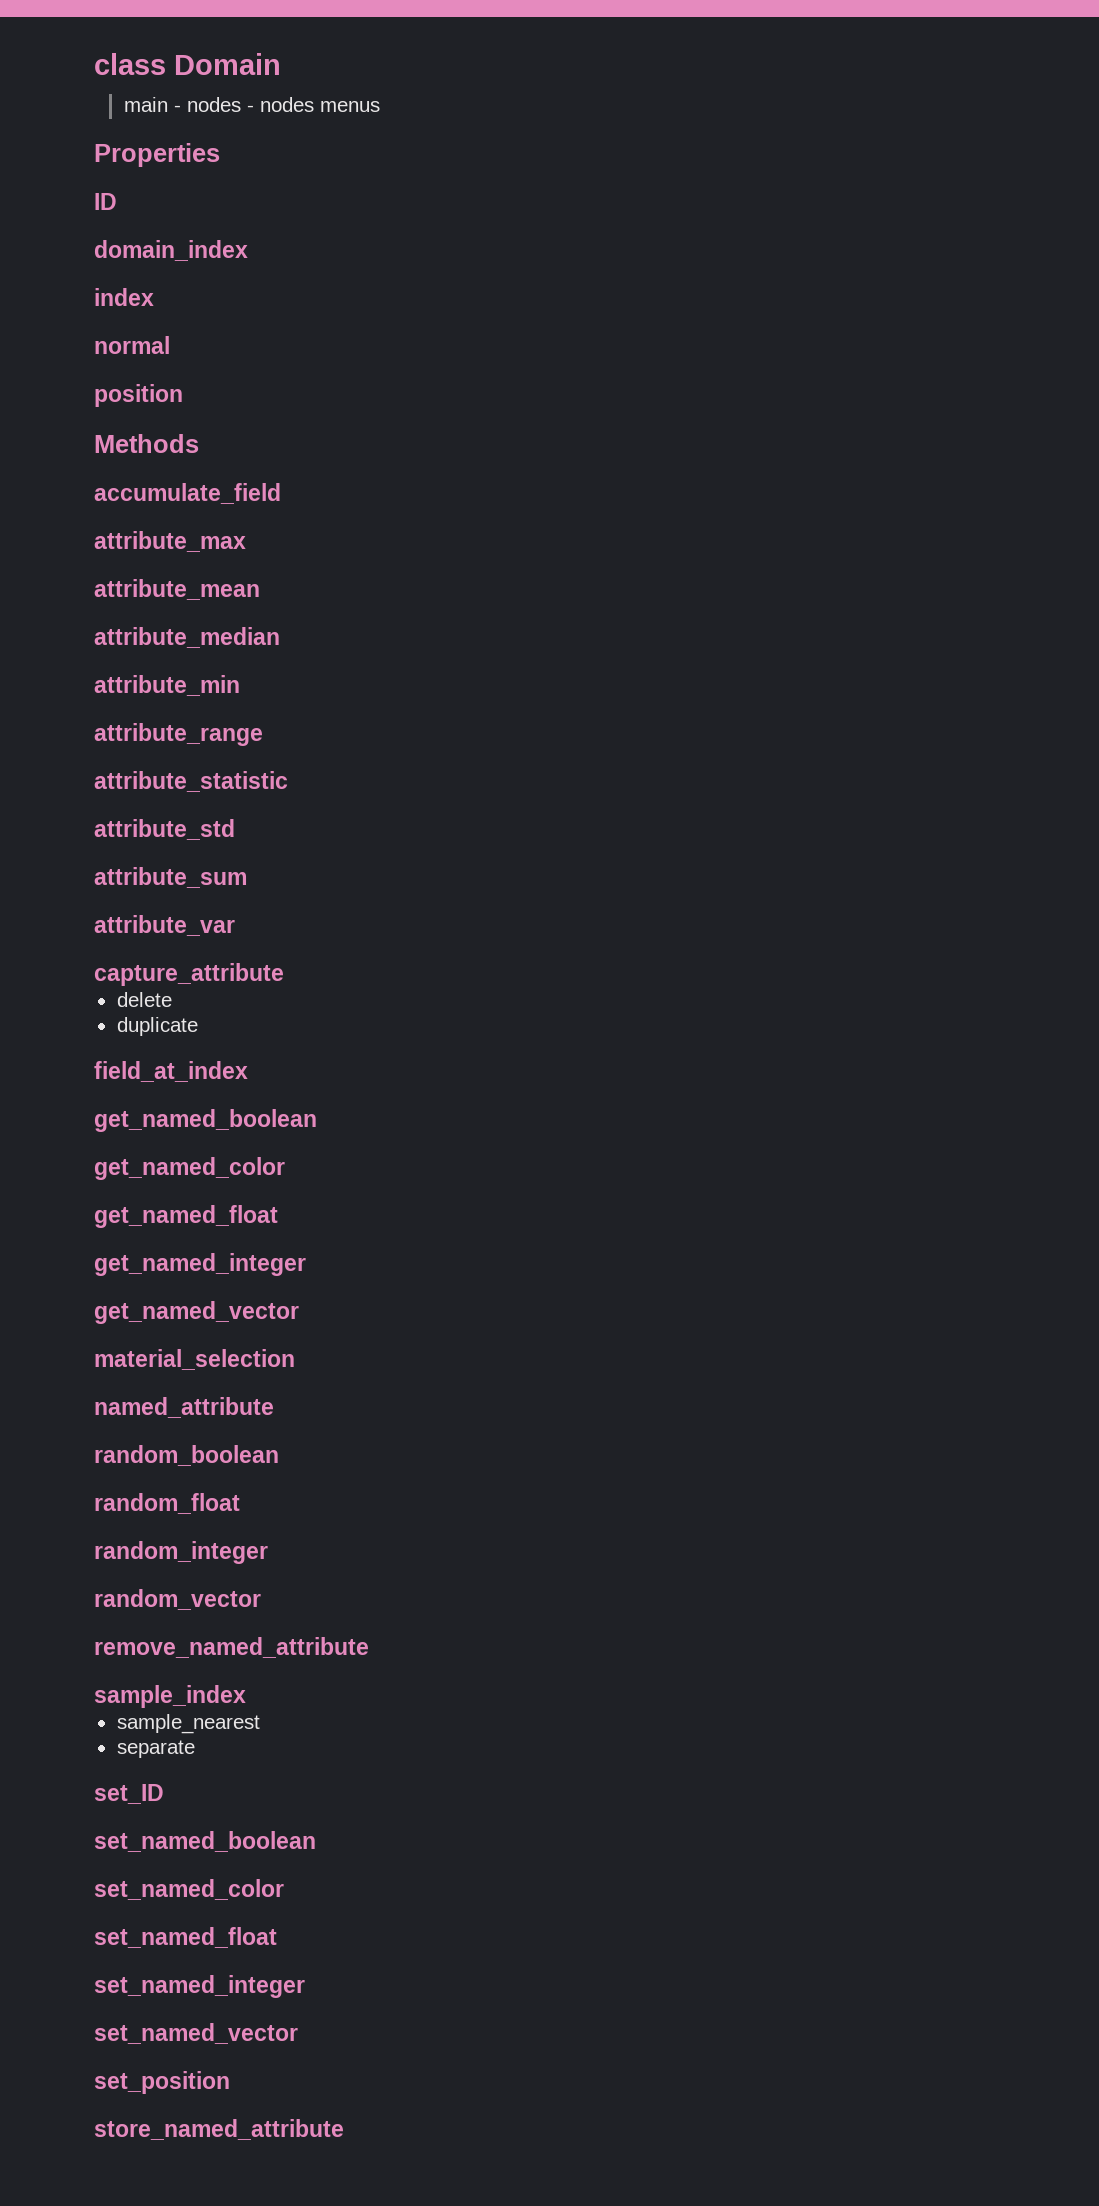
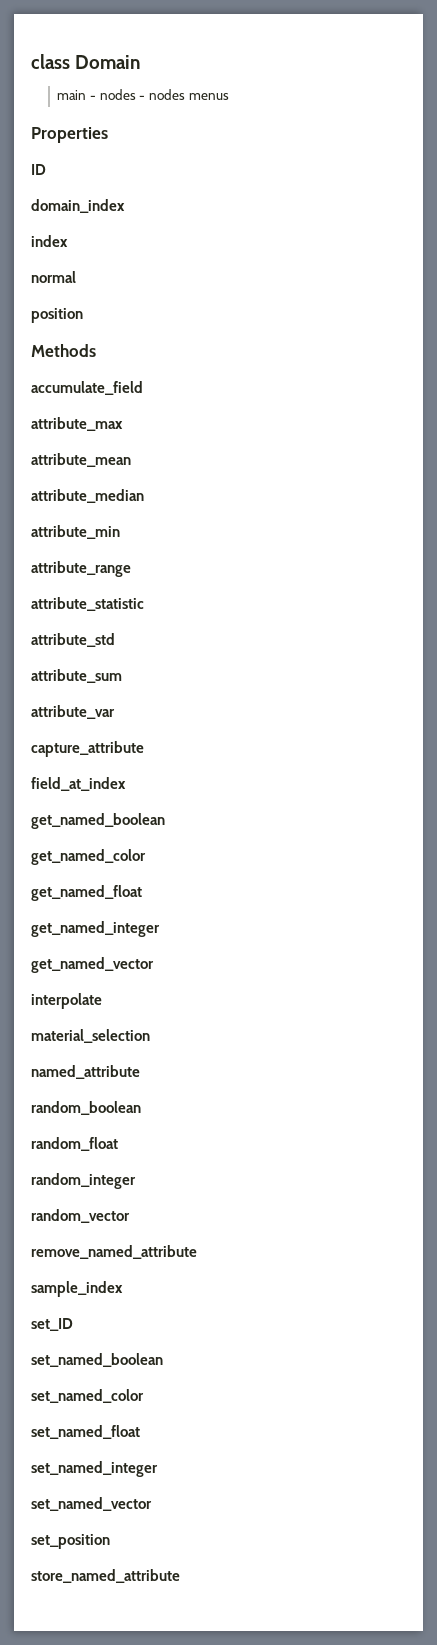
[116,992,172,1007] [116,1017,198,1036] // delete // duplicate -> (144, 749) none
(299, 1312) none -> [31,993,102,1009] // interpolate
[116,1714,260,1734] [116,1740,195,1758] // sample_nearest // separate -> (123, 1289) none

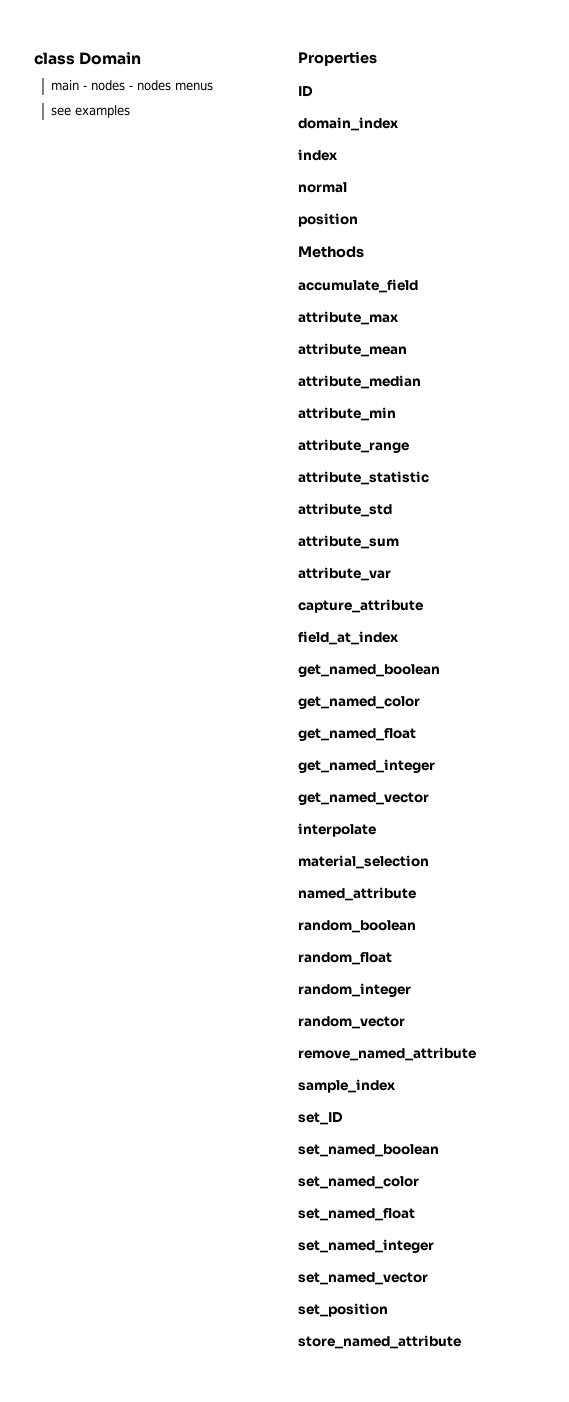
(229, 96) none -> [50,105,130,118] // see examples

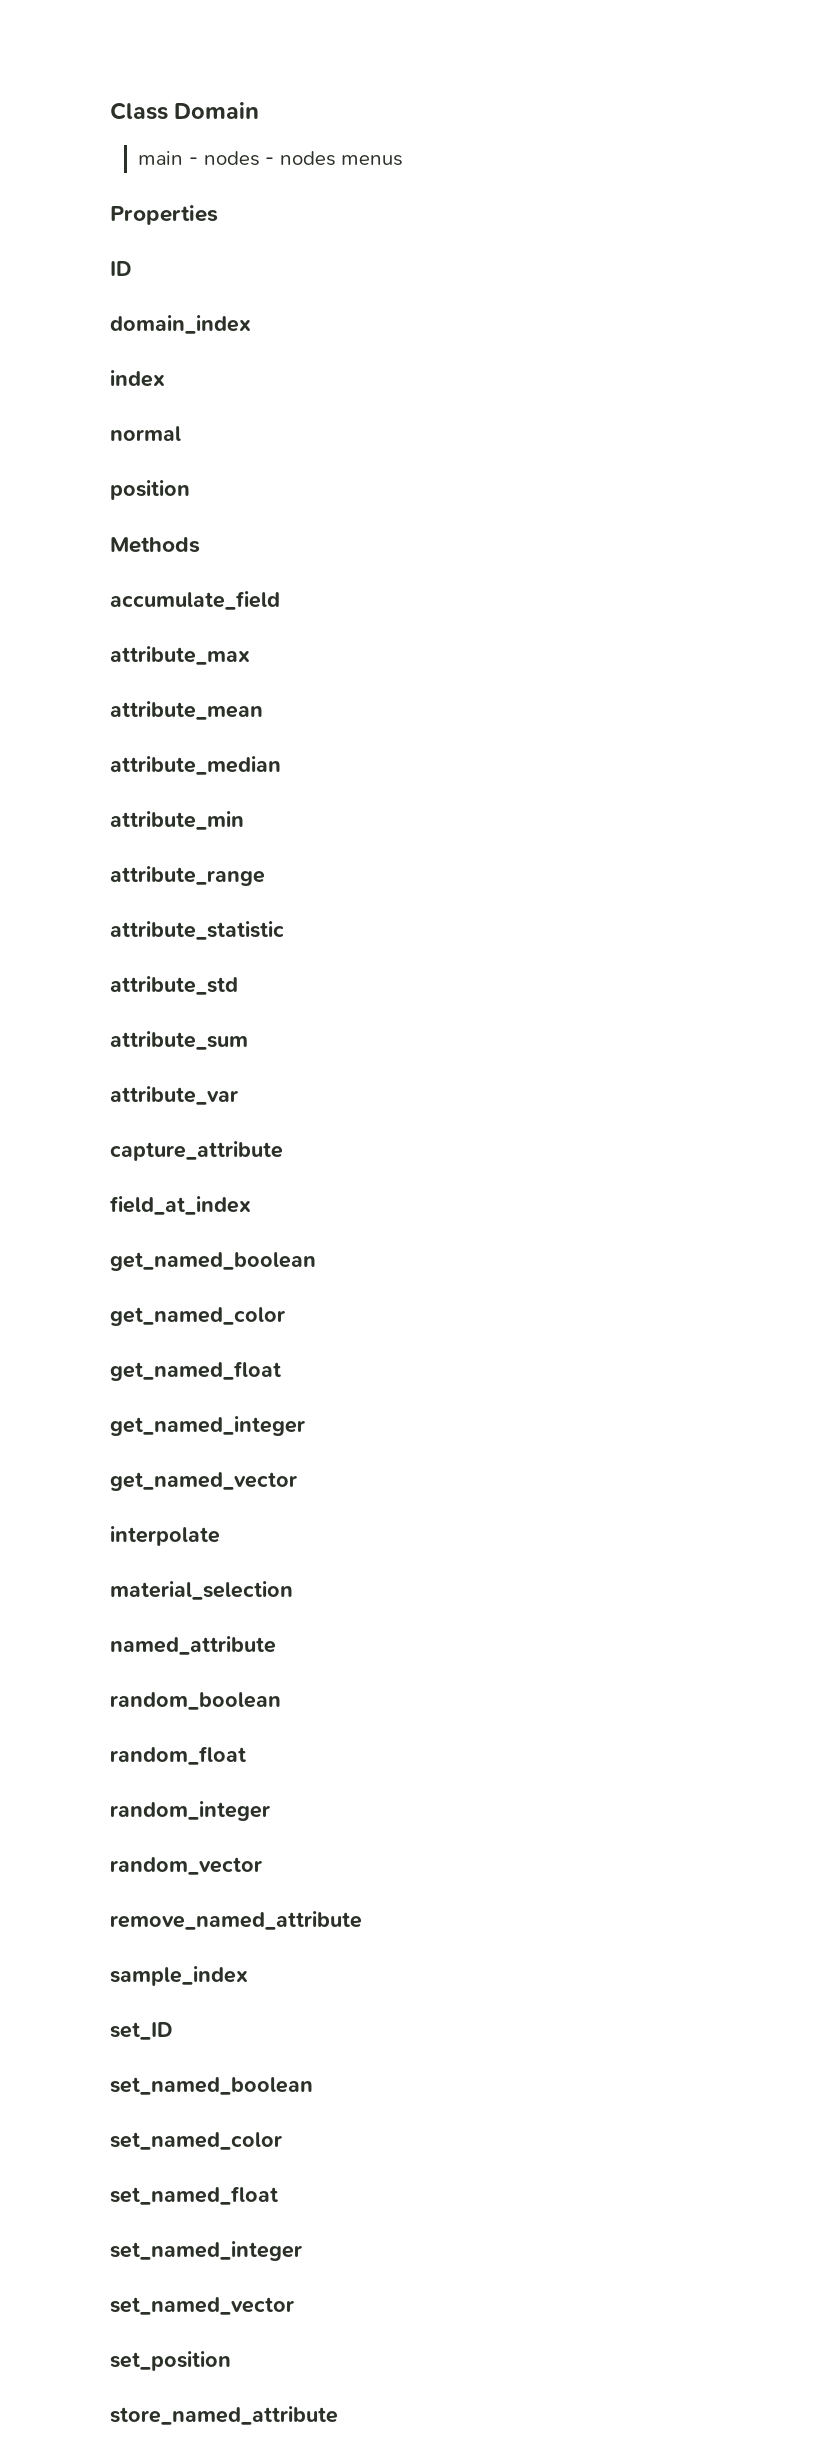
[34,52,75,65] class -> [110,102,168,120] Class
[50,105,130,118] // see examples -> (404, 160) none

